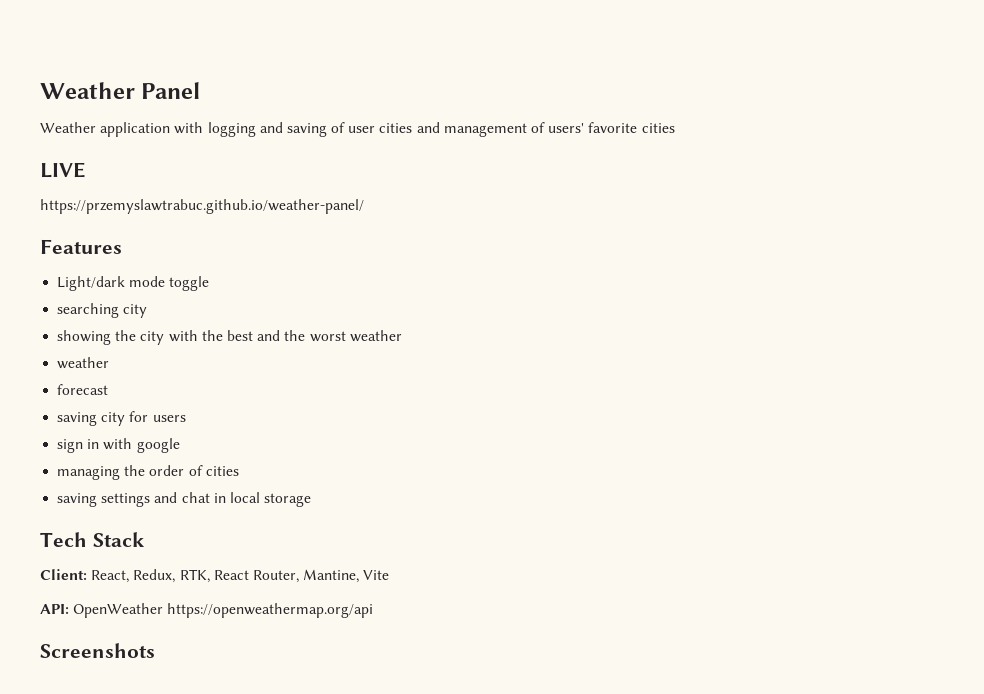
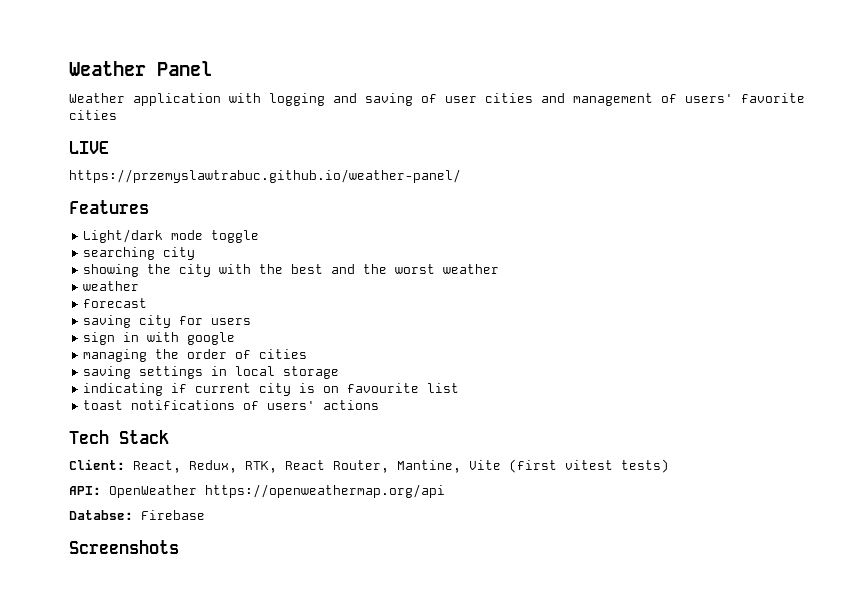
[154,492,210,503] and chat -> (204, 372) none
(312, 500) none -> [83,383,460,396] [83,400,380,410] // indicating if current city is on favourite list // toast notifications of users' actions
(390, 575) none -> [509,459,669,473] (first vitest tests)
(374, 610) none -> [69,510,205,520] // Databse: Firebase

